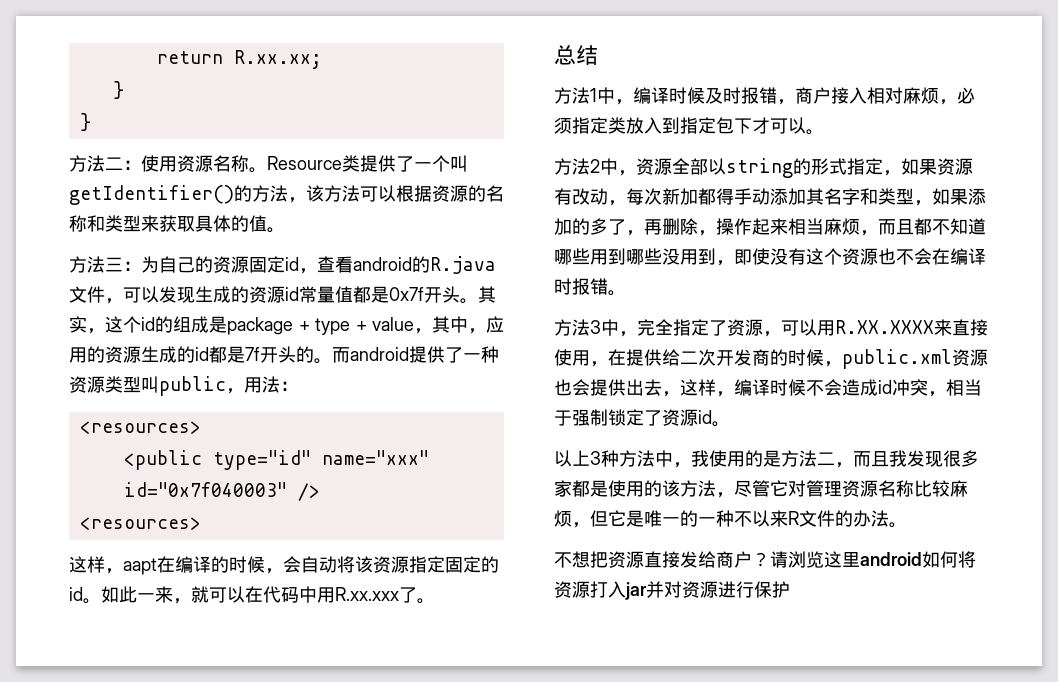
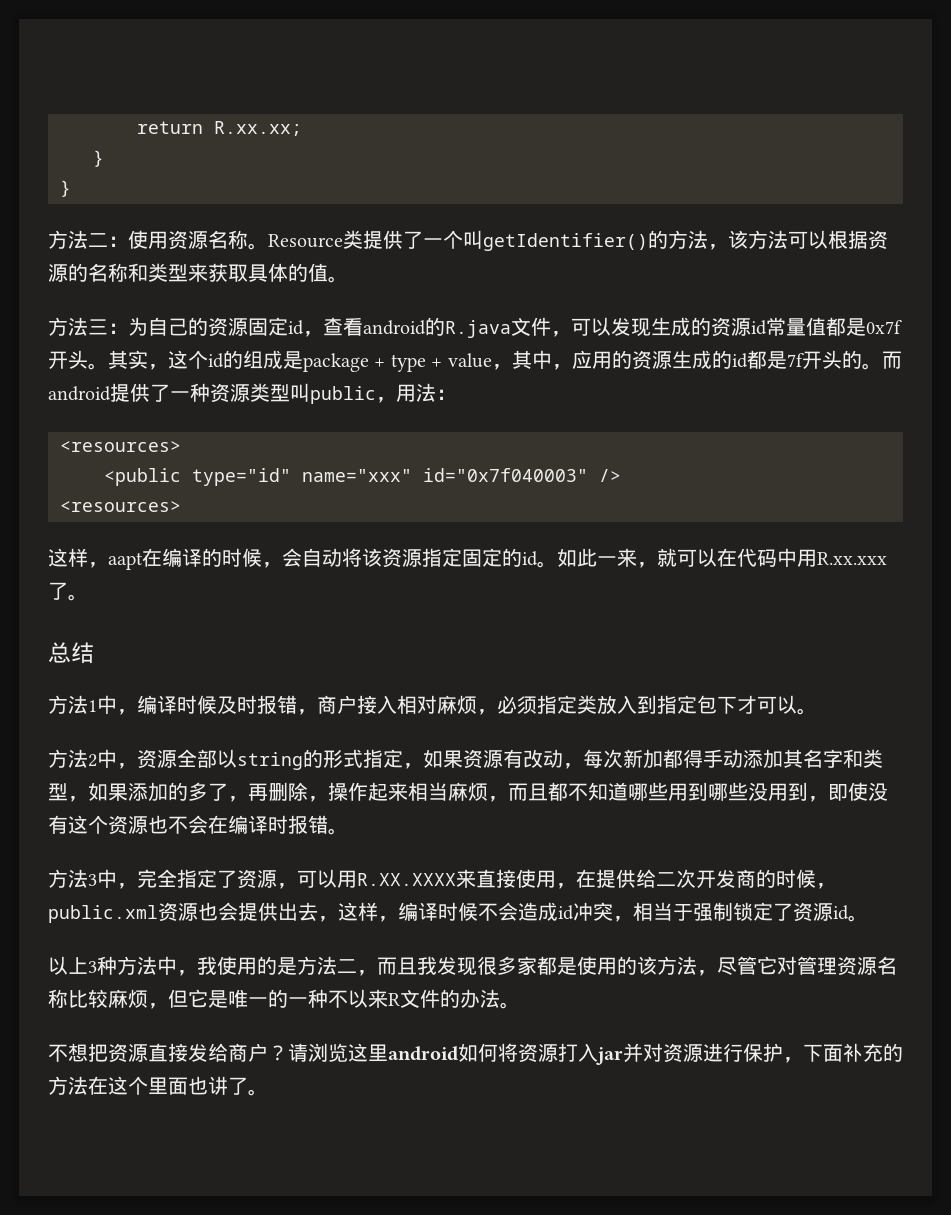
(790, 589) none -> [783,1043,903,1063] [48,1076,268,1096] ，下面补充的方法在这个里面也讲了。

